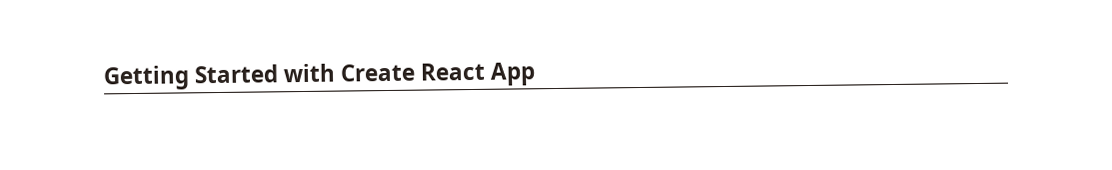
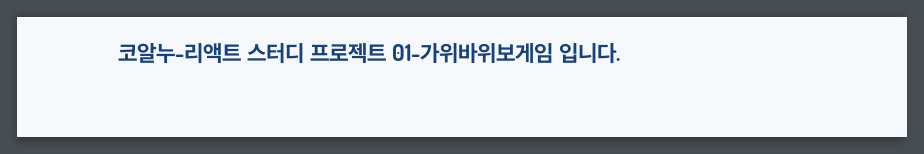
[103,62,537,91] Getting Started with Create React App -> [118,43,621,64] 코알누-리액트 스터디 프로젝트 01-가위바위보게임 입니다.

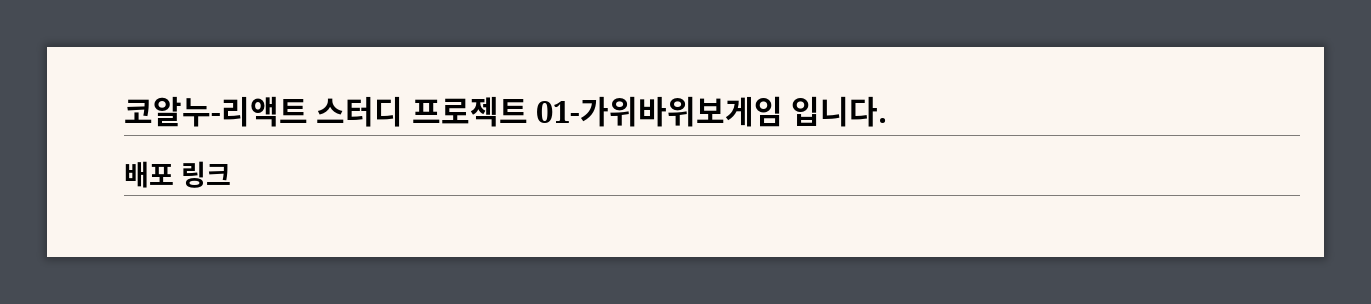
(621, 53) none -> [124,161,232,188] // 배포 링크

